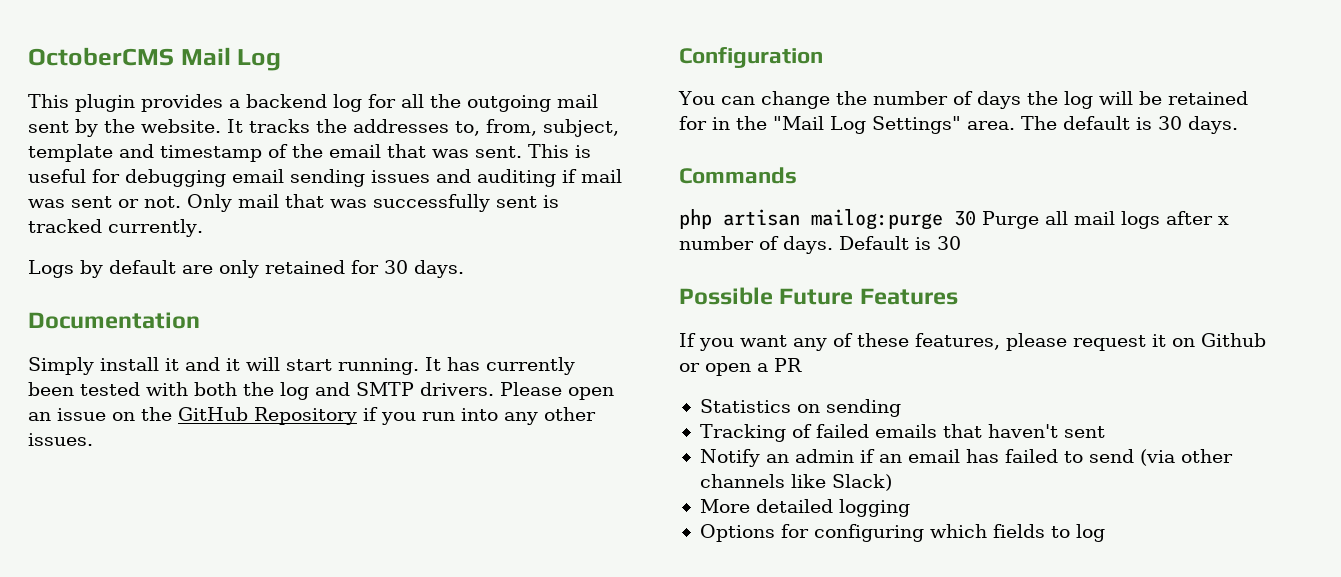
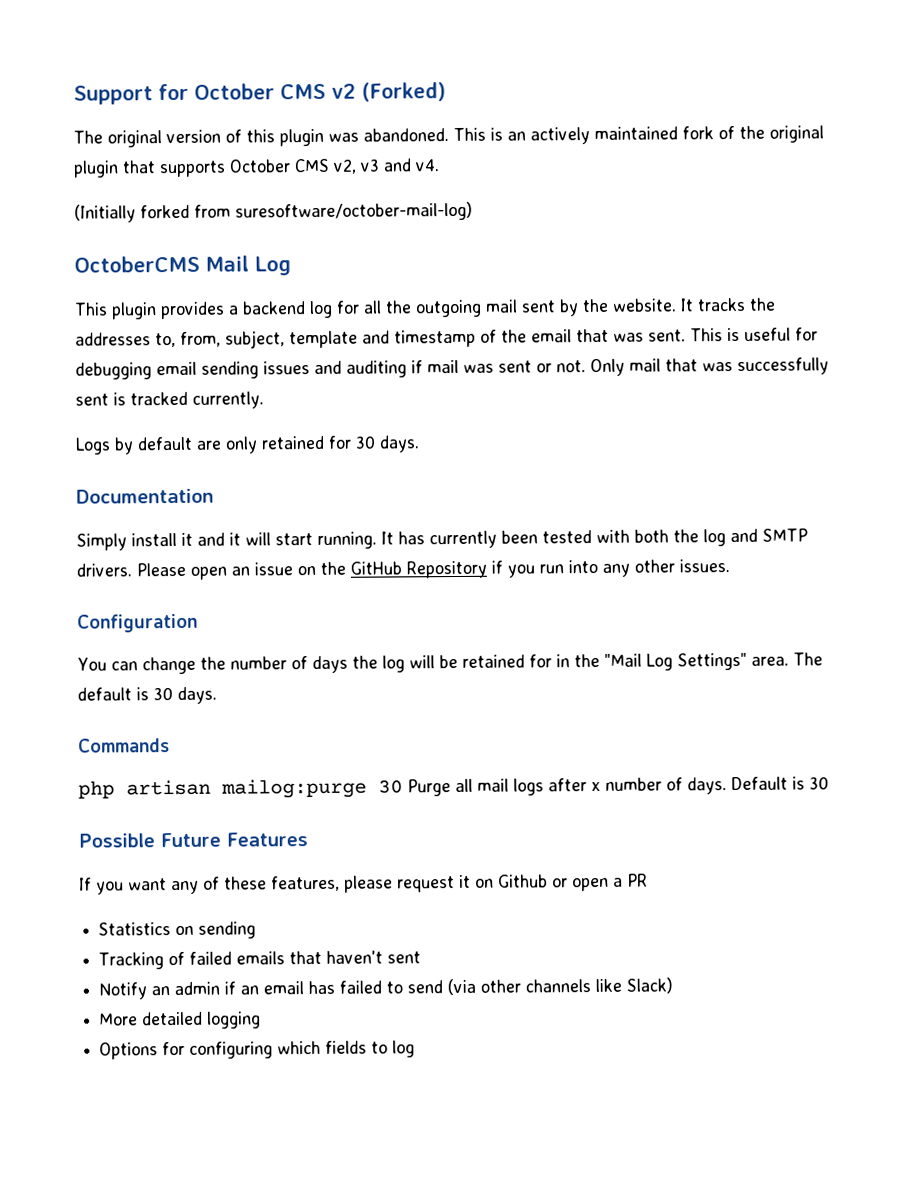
(28, 56) none -> [73,82,446,105] [73,125,824,148] [73,158,440,178] [74,201,473,223] Support for October CMS v2 (Forked) // The original version of this plugin was abandoned. This is an actively maintained fork of the original plugin that supports October CMS v2, v3 and v4. // (Initially forked from suresoftware/october-mail-log) //

